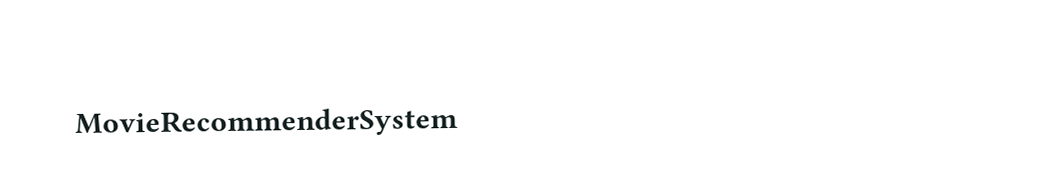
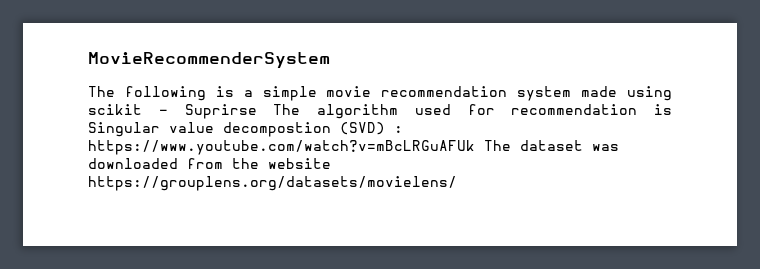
(458, 122) none -> [88,86,673,101] [88,104,672,119] [88,122,403,137] [88,140,619,155] [88,158,331,169] [88,176,457,191] // The following is a simple movie recommendation system made using scikit - Suprirse The algorithm used for recommendation is Singular value decompostion (SVD) : https://www.youtube.com/watch?v=mBcLRGuAFUk The dataset was downloaded from the website https://grouplens.org/datasets/movielens/

